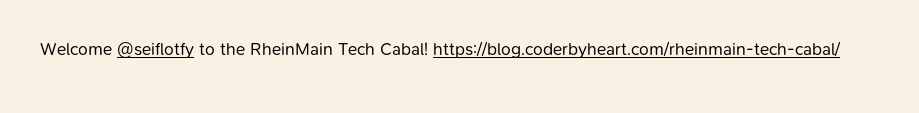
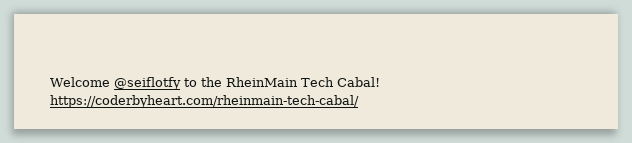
[433,41,841,59] https://blog.coderbyheart.com/rheinmain-tech-cabal/ -> [50,95,359,108] https://coderbyheart.com/rheinmain-tech-cabal/

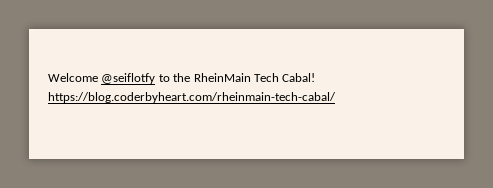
[50,95,359,108] https://coderbyheart.com/rheinmain-tech-cabal/ -> [48,92,336,103] https://blog.coderbyheart.com/rheinmain-tech-cabal/

